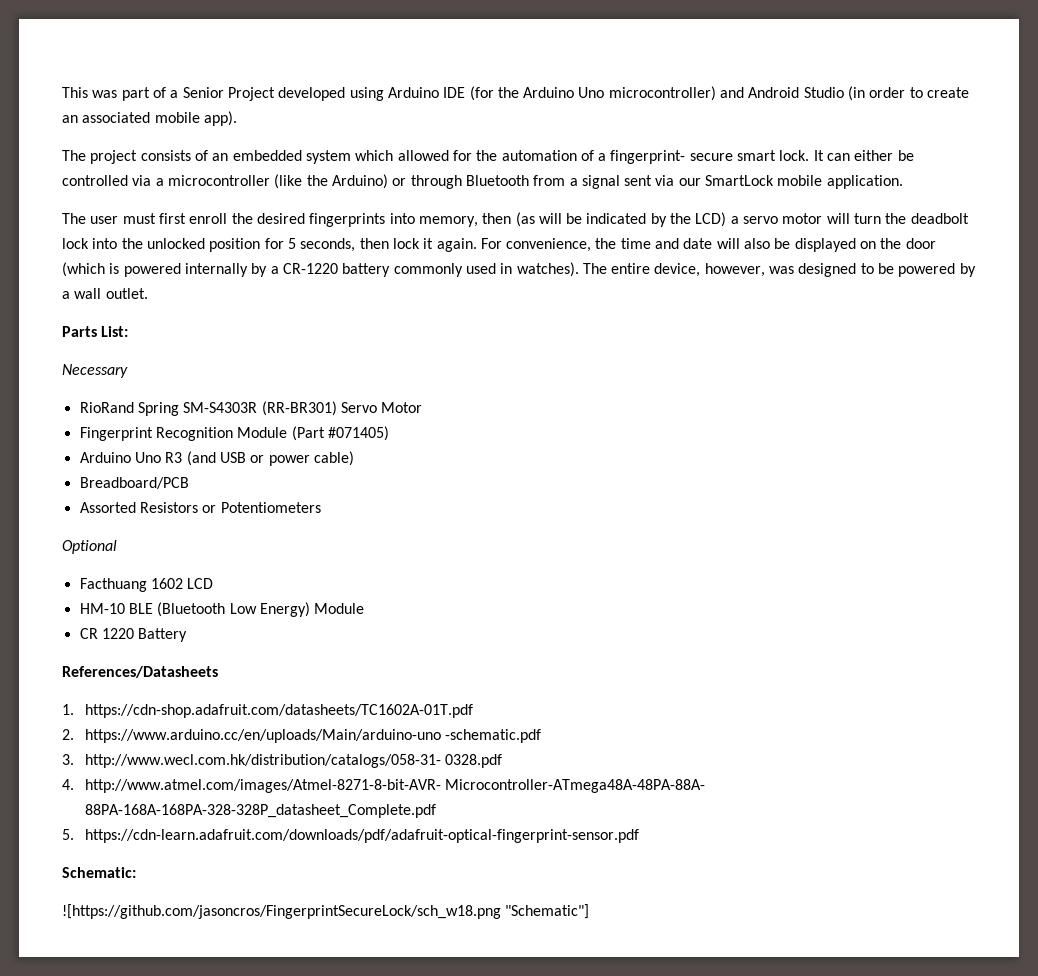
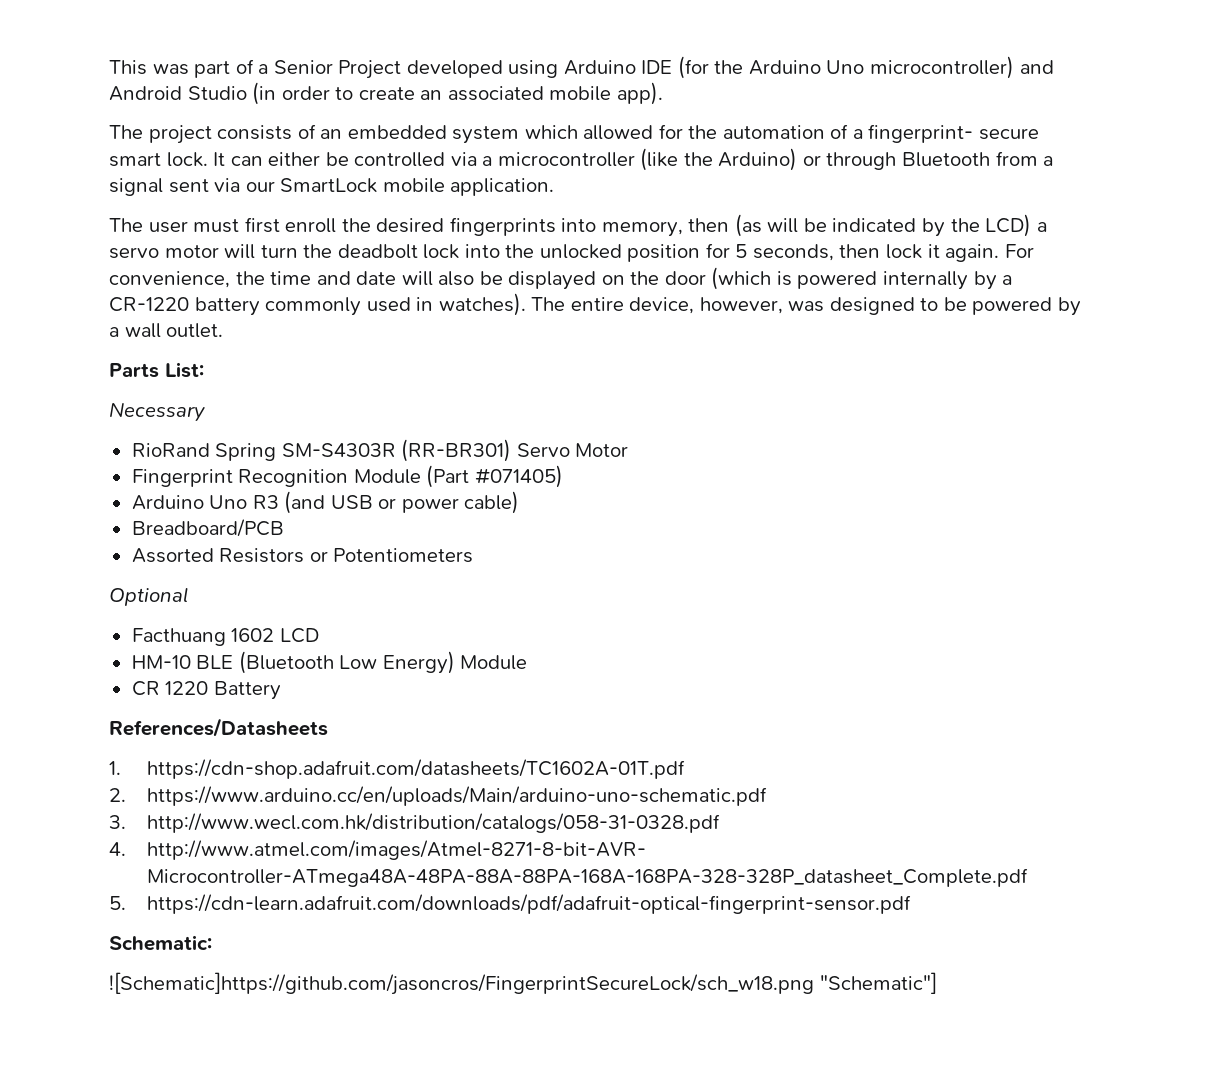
[85,729,542,743] https://www.arduino.cc/en/uploads/Main/arduino-uno -schematic.pdf -> [146,786,767,806] https://www.arduino.cc/en/uploads/Main/arduino-uno-schematic.pdf
[85,754,503,768] http://www.wecl.com.hk/distribution/catalogs/058-31- 0328.pdf -> [146,813,720,833] http://www.wecl.com.hk/distribution/catalogs/058-31-0328.pdf
[445,779,706,793] [85,804,437,818] Microcontroller-ATmega48A-48PA-88A- 88PA-168A-168PA-328-328P_datasheet_Complete.pdf -> [146,868,1028,887] Microcontroller-ATmega48A-48PA-88A-88PA-168A-168PA-328-328P_datasheet_Complete.pdf
[62,904,501,919] ![https://github.com/jasoncros/FingerprintSecureLock/sch_w18.png -> [109,972,814,995] ![Schematic]https://github.com/jasoncros/FingerprintSecureLock/sch_w18.png

